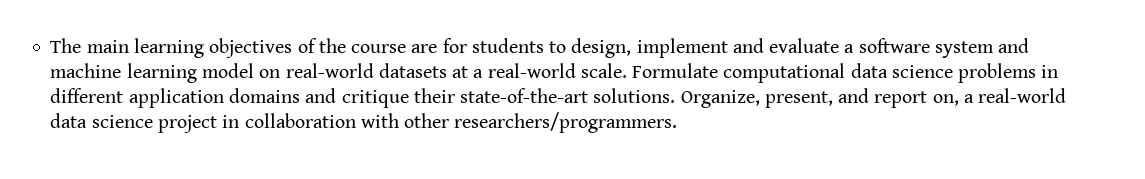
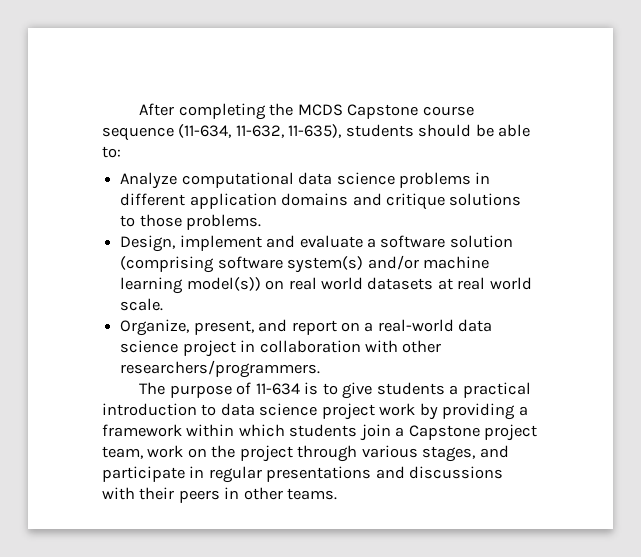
[50,38,1030,58] [50,63,719,83] The main learning objectives of the course are for students to design, implement and evaluate a software system and machine learning model on real-world datasets at a real-world scale. Formulate -> [139,103,474,120] [102,124,531,141] [102,146,121,158] [120,172,178,189] After completing the MCDS Capstone course sequence (11-634, 11-632, 11-635), students should be able to: // Analyze
[413,88,676,103] their state-of-the-art solutions. -> [449,193,522,206] [120,214,262,230] [120,235,513,252] [120,255,489,273] [120,277,532,294] [120,298,164,311] solutions to those problems. // Design, implement and evaluate a software solution (comprising software system(s) and/or machine learning model(s)) on real world datasets at real world scale. //
[932,94,959,106] on, -> [340,322,360,332] on
(678, 122) none -> [139,382,531,399] [102,403,528,420] [102,424,538,441] [102,445,509,462] [102,466,504,483] [102,487,338,503] // The purpose of 11-634 is to give students a practical introduction to data science project work by providing a framework within which students join a Capstone project team, work on the project through various stages, and participate in regular presentations and discussions with their peers in other teams.

